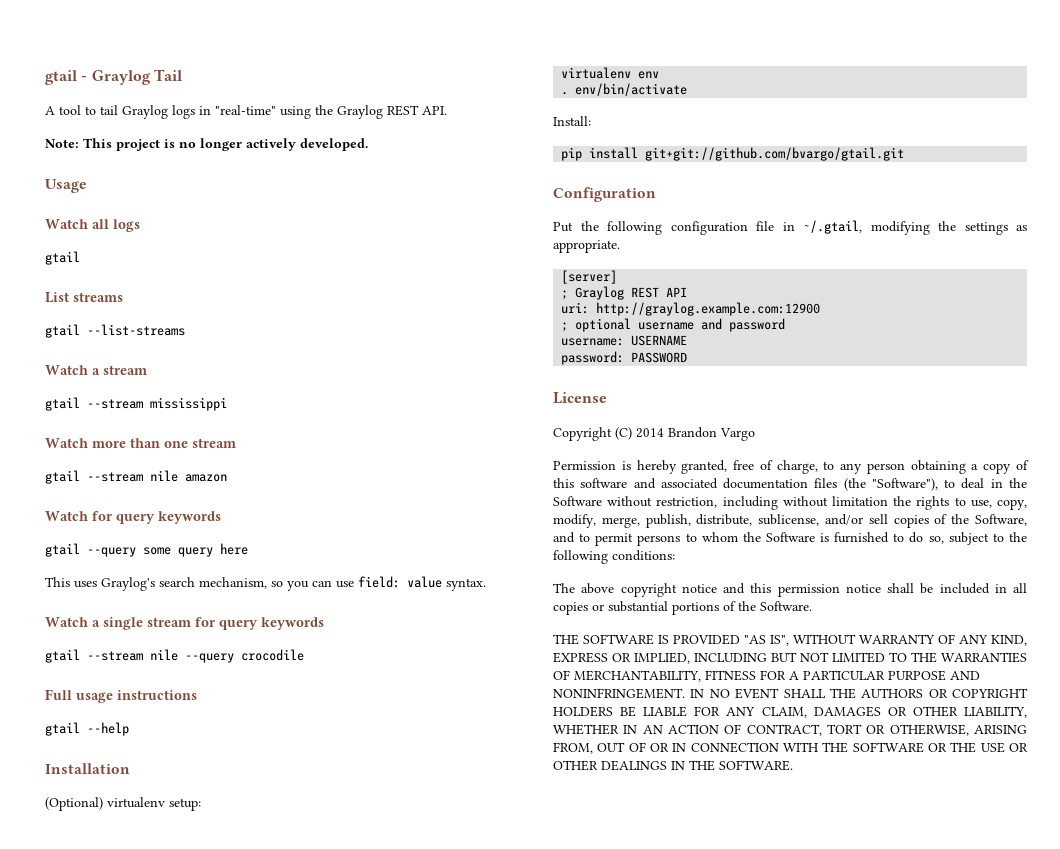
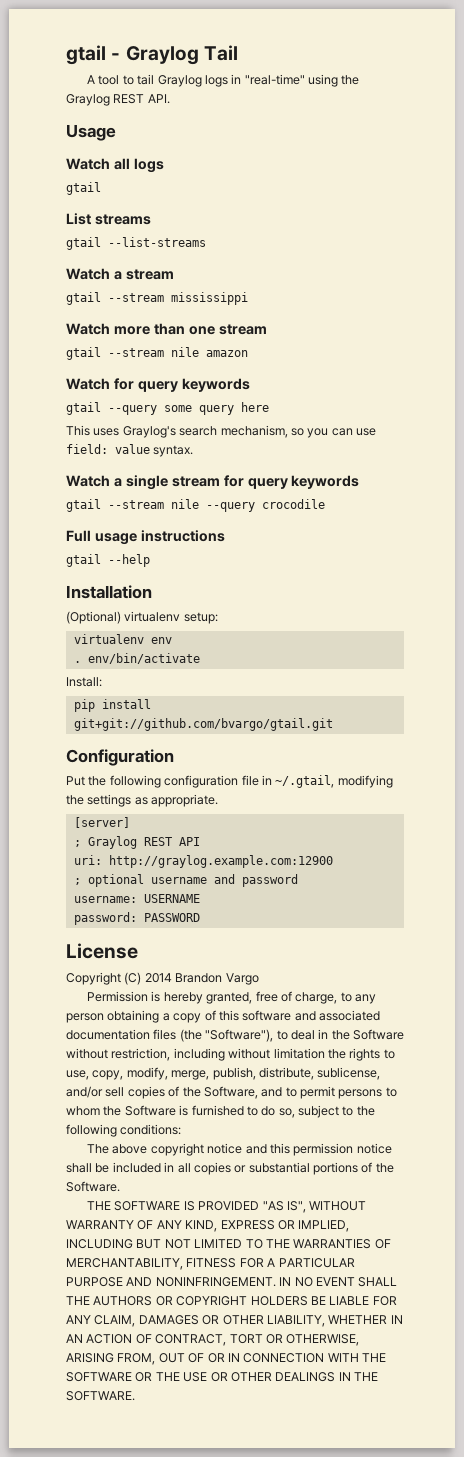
[45,138,368,151] // Note: This project is no longer actively developed. -> (170, 99) none

